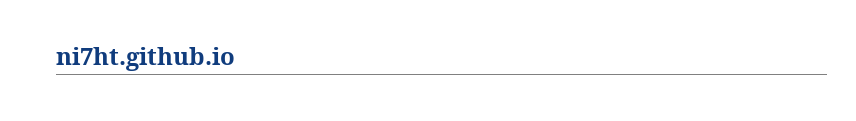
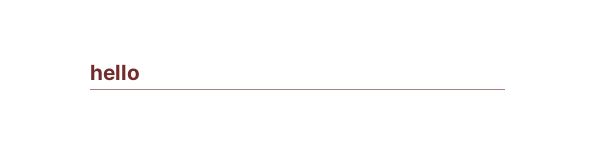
[56,47,235,71] ni7ht.github.io -> [90,64,140,81] hello

